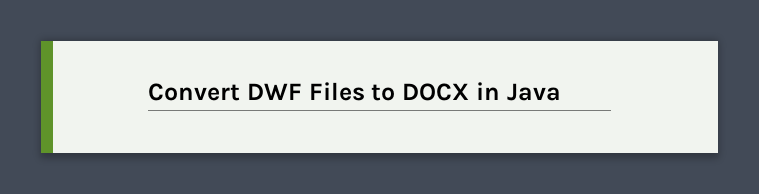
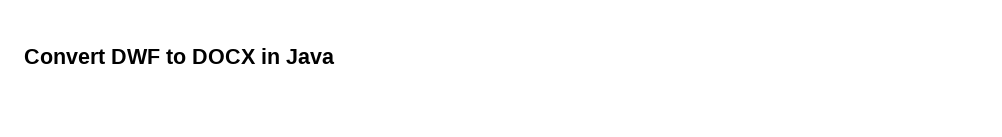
[308,82,365,101] Files -> (160, 56) none

